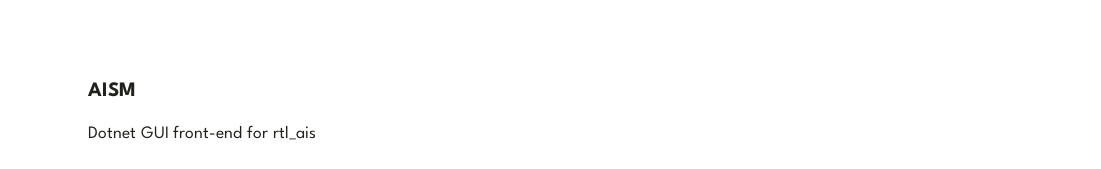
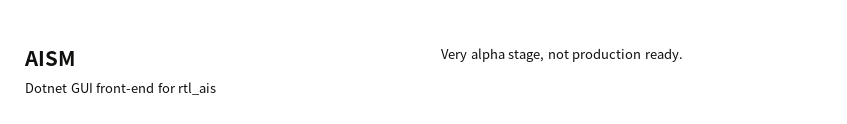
(316, 132) none -> [441,48,683,62] // Very alpha stage, not production ready.

